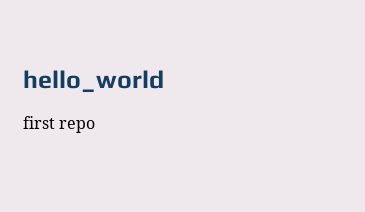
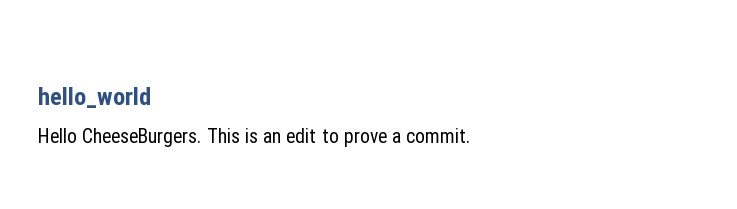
[23,116,96,133] first repo -> [38,128,471,147] Hello CheeseBurgers. This is an edit to prove a commit.

